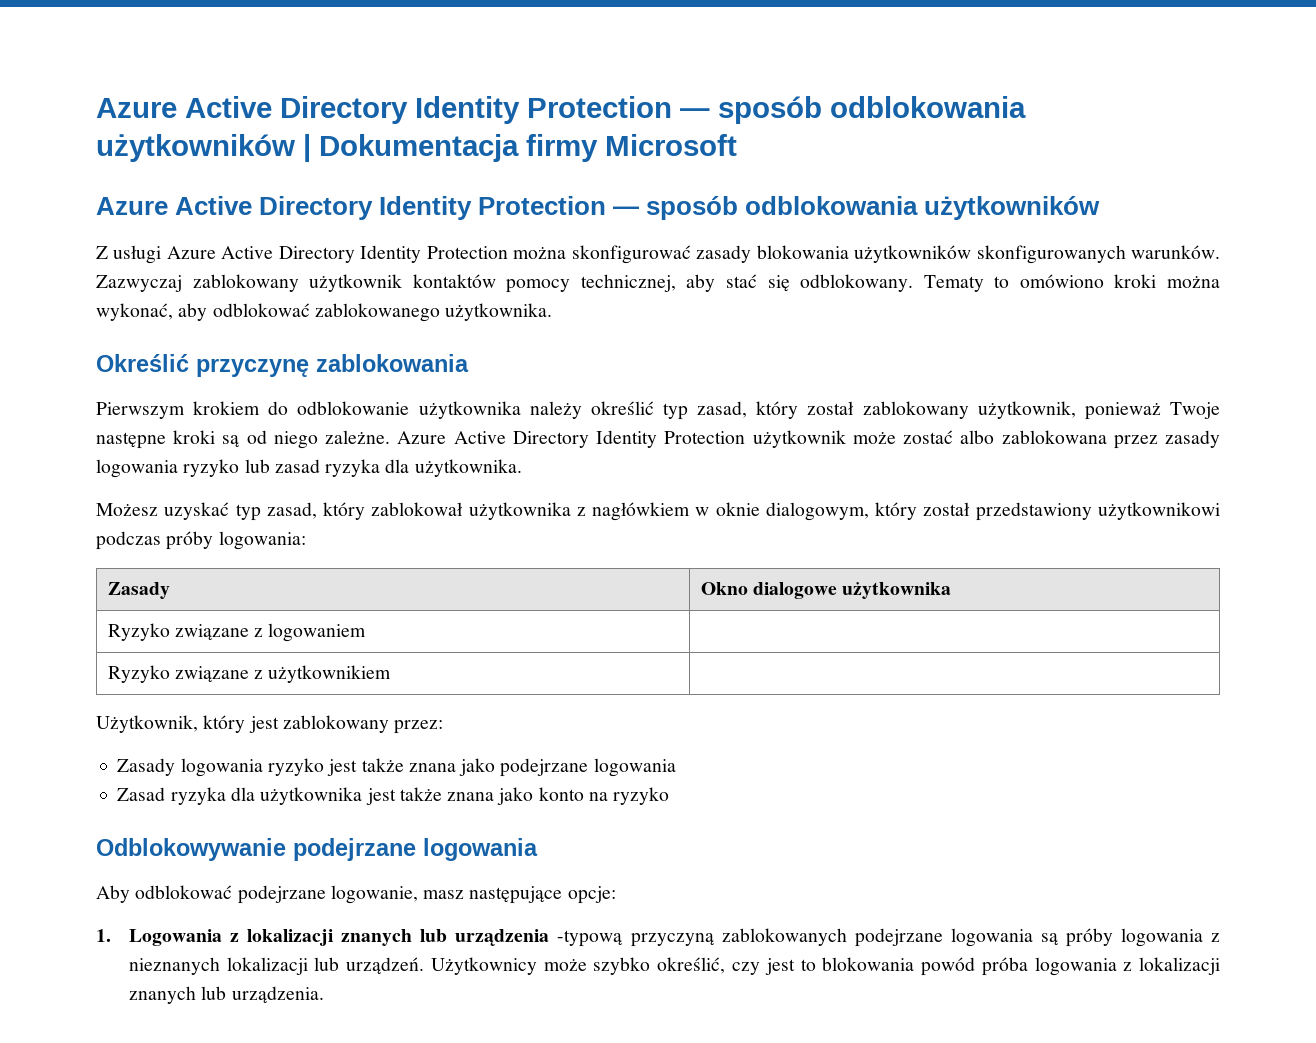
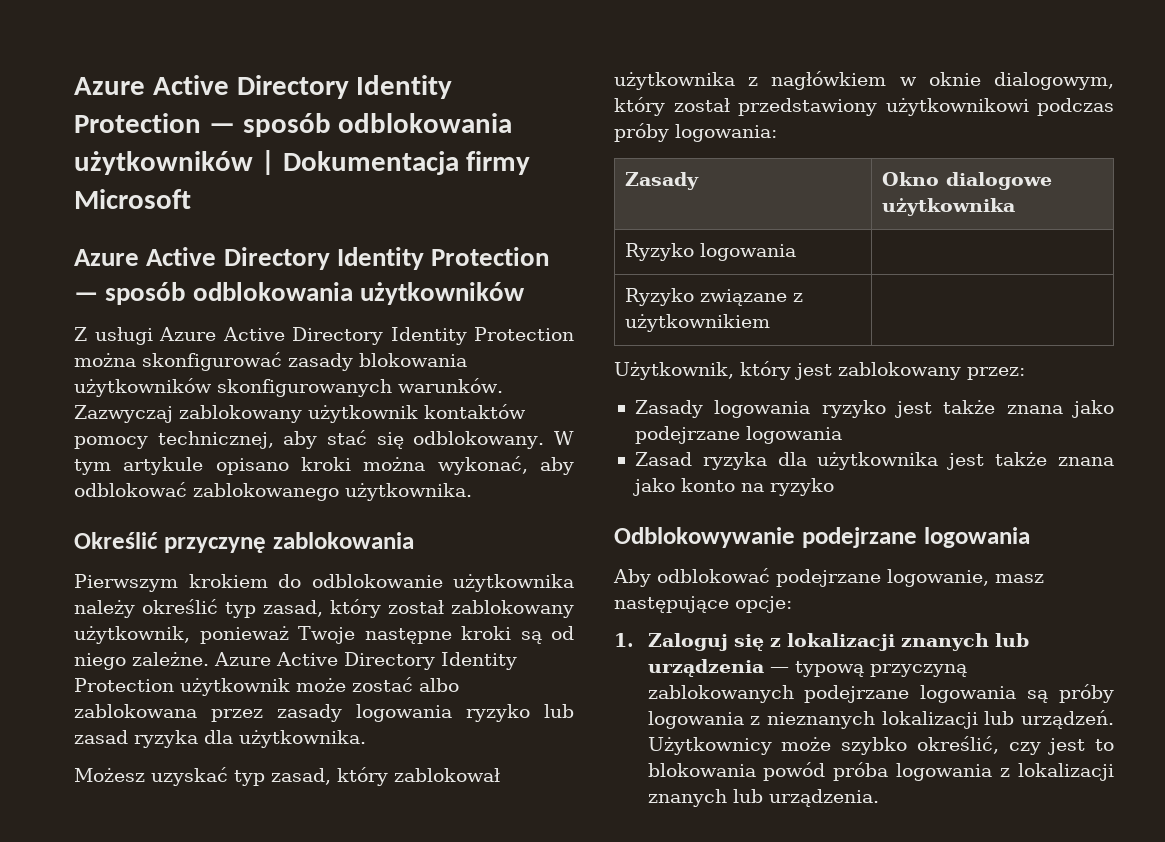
[923,274,1104,292] Tematy to omówiono -> [554,431,574,445] [74,457,289,475] W tym artykule opisano
[174,623,367,642] związane z logowaniem -> [700,243,797,261] logowania
[128,929,222,946] Logowania -> [647,633,764,651] Zaloguj się
[557,930,624,947] -typową -> [769,661,864,677] — typową

